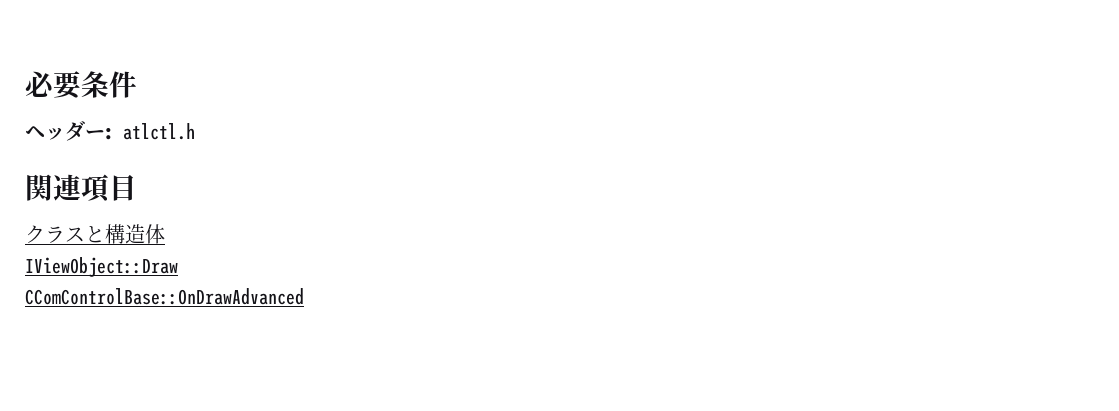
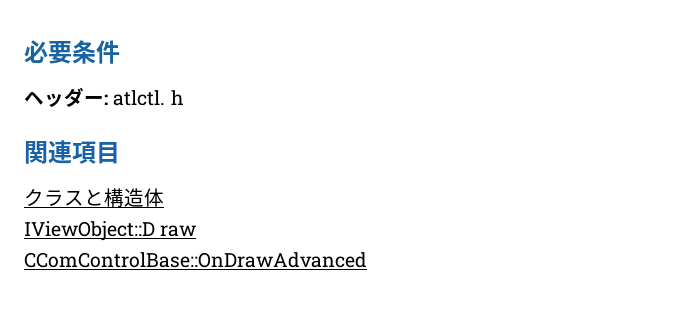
[123,123,195,140] atlctl.h -> [113,90,184,106] atlctl. h
[25,257,178,277] IViewObject::Draw -> [24,221,197,241] IViewObject::D raw

